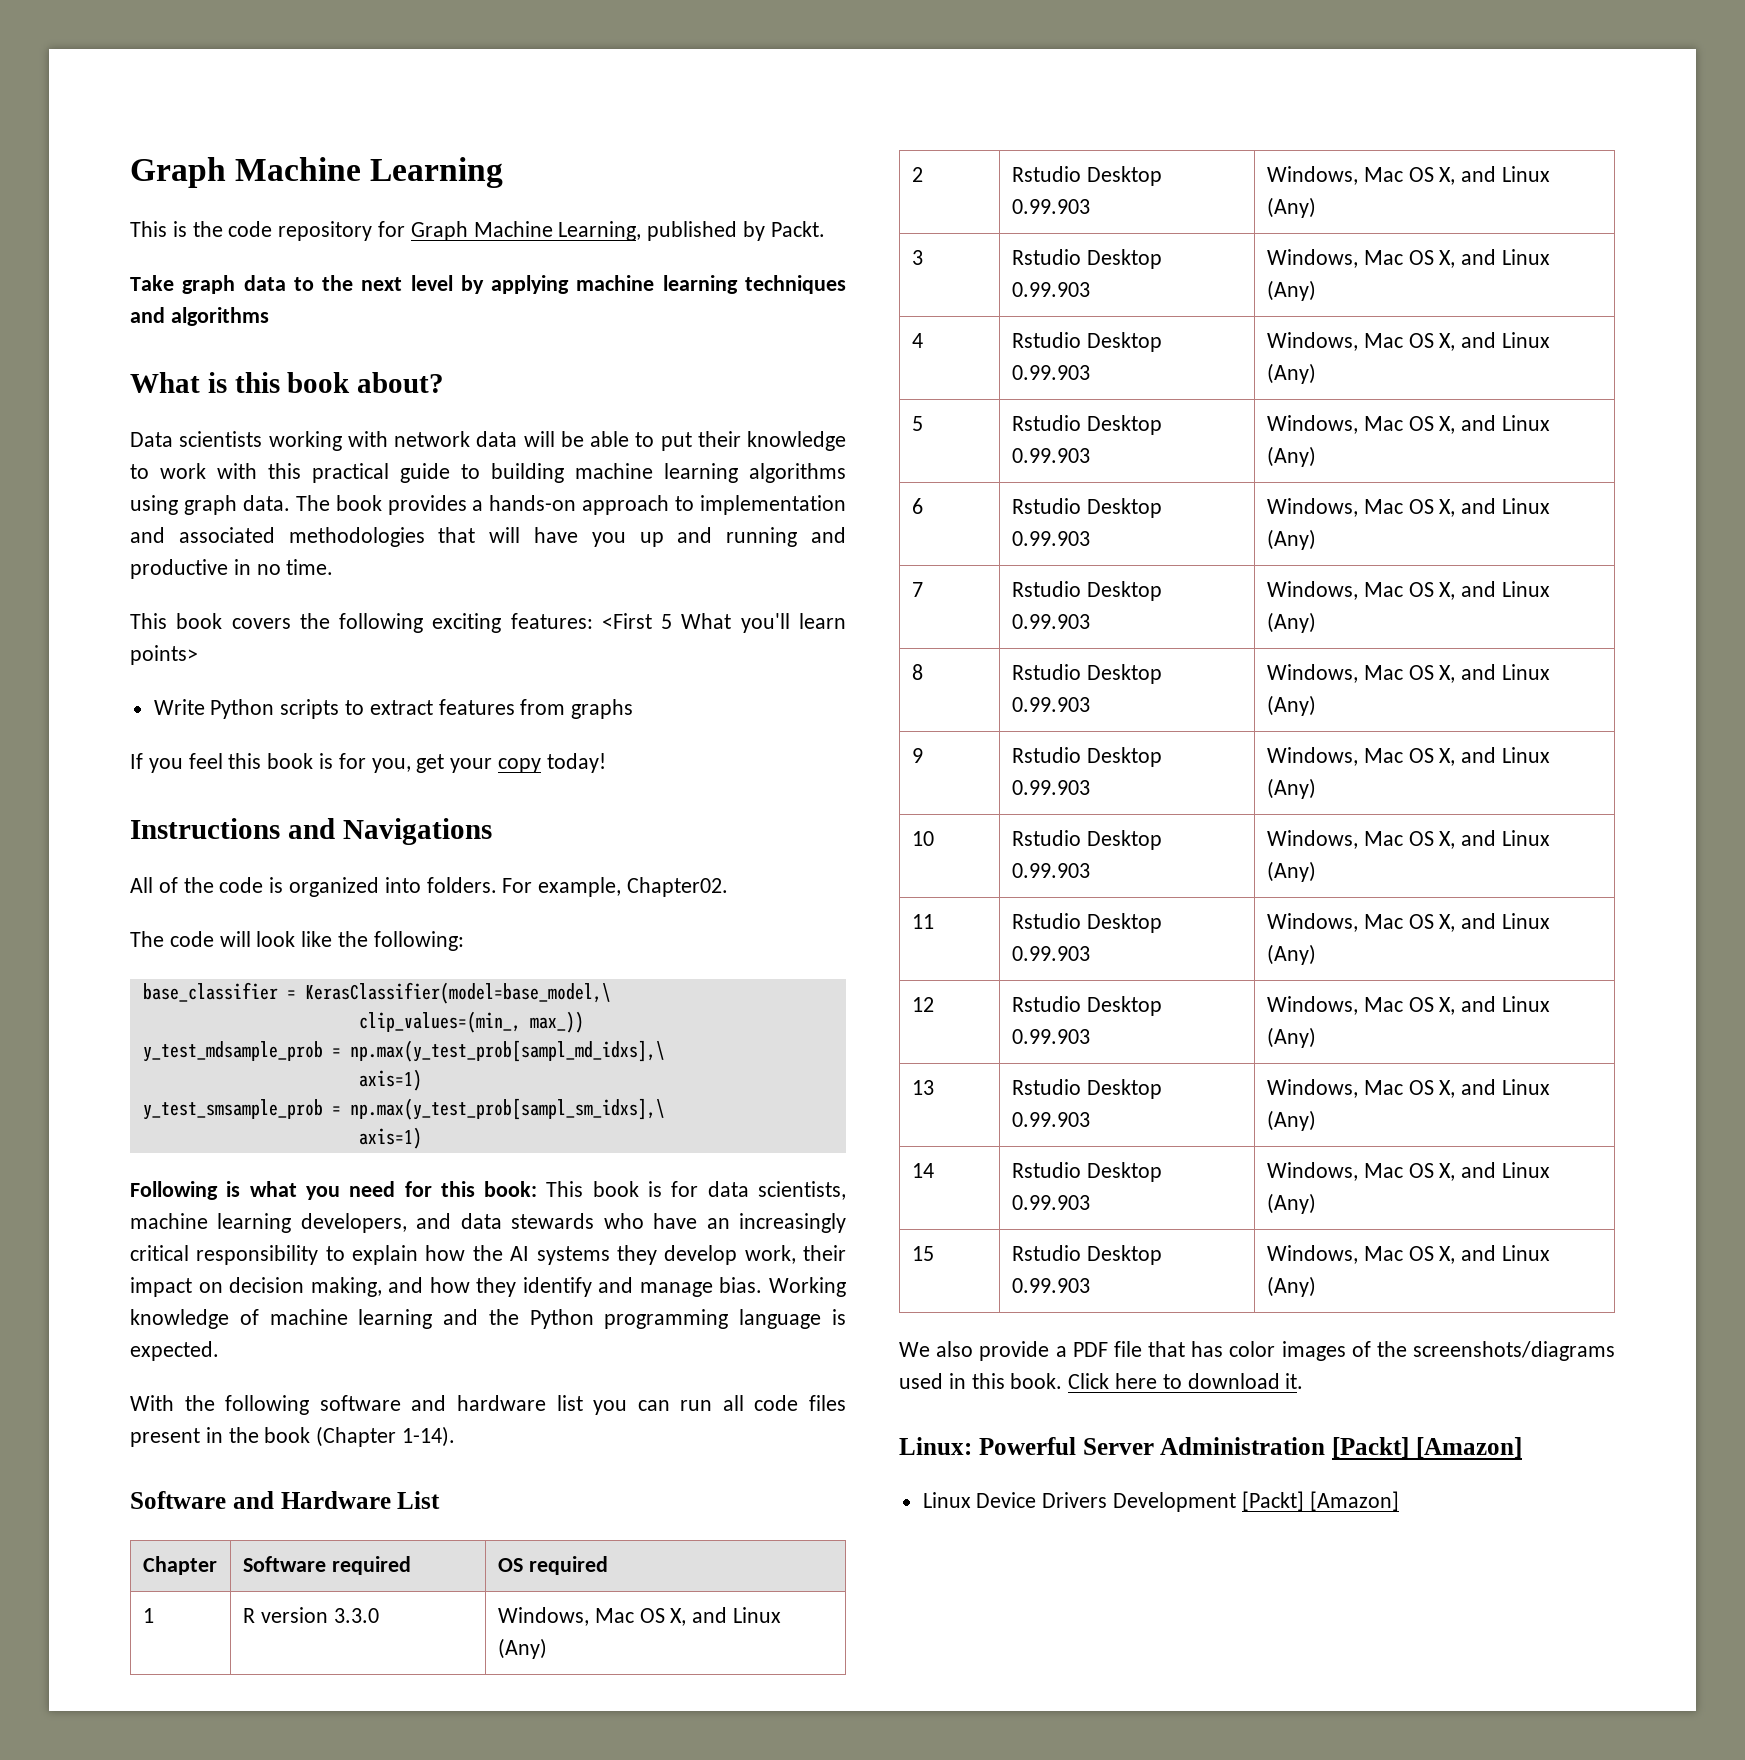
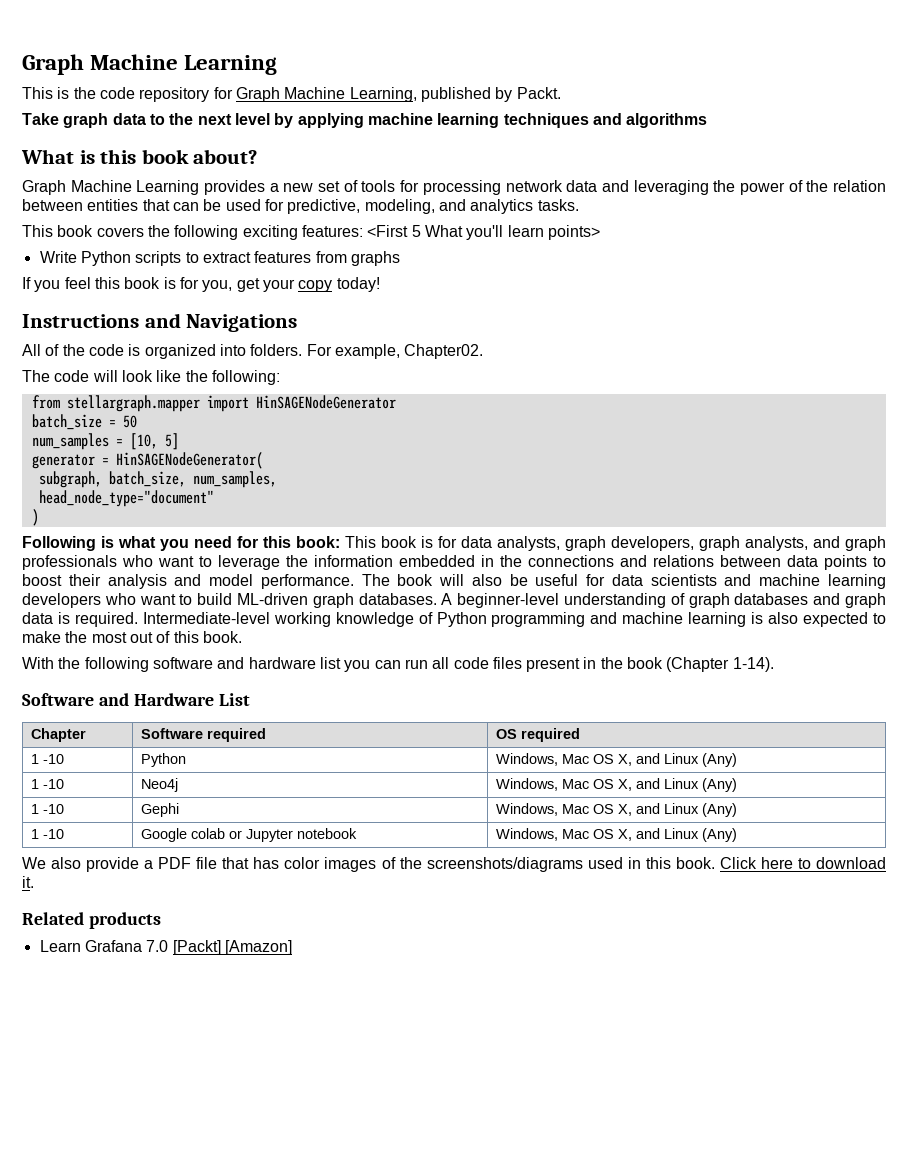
[130,431,846,451] [130,463,846,483] [130,495,846,515] [130,527,846,547] [130,559,334,579] Data scientists working with network data will be able to put their knowledge to work with this practical guide to building machine learning algorithms using graph data. The book provides a hands-on approach to implementation and associated methodologies that will have you up and running and productive in no time. -> [22,180,887,195] [22,199,579,214] Graph Machine Learning provides a new set of tools for processing network data and leveraging the power of the relation between entities that can be used for predictive, modeling, and analytics tasks.
[142,982,611,1004] [358,1011,584,1033] [142,1040,665,1062] [358,1069,422,1091] [142,1098,665,1120] [358,1127,422,1149] base_classifier = KerasClassifier(model=base_model,\ // clip_values=(min_, max_)) // y_test_mdsample_prob = np.max(y_test_prob[sampl_md_idxs],\ // axis=1) // y_test_smsample_prob = np.max(y_test_prob[sampl_sm_idxs],\ // axis=1) -> [31,395,396,412] [31,414,137,430] [31,433,179,450] [31,452,263,469] [38,471,277,488] [38,490,214,507] [31,509,39,526] from stellargraph.mapper import HinSAGENodeGenerator // batch_size = 50 // num_samples = [10, 5] // generator = HinSAGENodeGenerator( // subgraph, batch_size, num_samples, // head_node_type="document" // )
[757,1181,846,1200] [130,1213,847,1233] [130,1245,847,1265] [130,1277,846,1297] [130,1309,846,1329] [130,1341,219,1361] scientists, machine learning developers, and data stewards who have an increasingly critical responsibility to explain how the AI systems they develop work, their impact on decision making, and how they identify and manage bias. Working knowledge of machine learning and the Python programming language is expected. -> [497,536,886,551] [22,555,886,570] [22,574,886,589] [22,593,886,608] [22,612,887,627] [22,631,242,643] analysts, graph developers, graph analysts, and graph professionals who want to leverage the information embedded in the connections and relations between data points to boost their analysis and model performance. The book will also be useful for data scientists and machine learning developers who want to build ML-driven graph databases. A beginner-level understanding of graph databases and graph data is required. Intermediate-level working knowledge of Python programming and machine learning is also expected to make the most out of this book.
[242,1607,379,1623] [497,1607,782,1626] [497,1638,547,1659] [911,167,923,182] [1011,166,1162,186] [1011,199,1090,214] [1266,166,1551,185] [1266,197,1316,218] [911,250,923,265] [1011,249,1162,269] [1011,282,1090,297] [1266,249,1551,268] [1266,280,1316,301] [911,333,923,348] [1011,332,1162,352] [1011,365,1090,380] [1266,332,1551,351] [1266,363,1316,384] [911,416,923,431] [1011,415,1162,435] [1011,448,1090,463] [1266,415,1551,434] [1266,446,1316,467] [911,498,923,514] [1011,498,1162,518] [1011,531,1090,546] [1266,498,1551,517] [1266,529,1316,550] [911,582,923,597] [1011,581,1162,601] [1011,614,1090,629] [1266,581,1551,600] [1266,612,1316,633] [911,664,923,680] [1011,664,1162,684] [1011,697,1090,712] [1266,664,1551,683] [1266,695,1316,716] [911,748,923,763] [1011,747,1162,767] [1011,780,1090,795] [1266,747,1551,766] [1266,778,1316,799] [911,831,934,846] [1011,830,1162,850] [1011,863,1090,878] [1266,830,1551,849] [1266,861,1316,882] [911,914,934,929] [1011,913,1162,933] [1011,946,1090,961] [1266,913,1551,932] [1266,944,1316,965] [911,997,934,1012] [1011,996,1162,1016] [1011,1029,1090,1044] [1266,996,1551,1015] [1266,1027,1316,1048] [911,1080,934,1095] [1011,1079,1162,1099] [1011,1112,1090,1127] [1266,1079,1551,1098] [1266,1110,1316,1131] [911,1163,934,1178] [1011,1162,1162,1182] [1011,1195,1090,1210] [1266,1162,1551,1181] [1266,1193,1316,1214] [911,1246,934,1261] [1011,1245,1162,1265] [1011,1278,1090,1293] | R version 3.3.0 | Windows, Mac OS X, and Linux (Any) // 2 | Rstudio Desktop 0.99.903 | Windows, Mac OS X, and Linux (Any) // 3 | Rstudio Desktop 0.99.903 | Windows, Mac OS X, and Linux (Any) // 4 | Rstudio Desktop 0.99.903 | Windows, Mac OS X, and Linux (Any) // 5 | Rstudio Desktop 0.99.903 | Windows, Mac OS X, and Linux (Any) // 6 | Rstudio Desktop 0.99.903 | Windows, Mac OS X, and Linux (Any) // 7 | Rstudio Desktop 0.99.903 | Windows, Mac OS X, and Linux (Any) // 8 | Rstudio Desktop 0.99.903 | Windows, Mac OS X, and Linux (Any) // 9 | Rstudio Desktop 0.99.903 | Windows, Mac OS X, and Linux (Any) // 10 | Rstudio Desktop 0.99.903 | Windows, Mac OS X, and Linux (Any) // 11 | Rstudio Desktop 0.99.903 | Windows, Mac OS X, and Linux (Any) // 12 | Rstudio Desktop 0.99.903 | Windows, Mac OS X, and Linux (Any) // 13 | Rstudio Desktop 0.99.903 | Windows, Mac OS X, and Linux (Any) // 14 | Rstudio Desktop 0.99.903 | Windows, Mac OS X, and Linux (Any) // 15 | Rstudio Desktop 0.99.903 -> [42,754,64,764] [140,753,186,767] [495,753,737,767] [30,779,64,789] [140,778,178,792] [495,778,737,792] [30,804,64,814] [140,803,179,817] [495,803,737,817] [30,829,64,839] [140,828,357,842] -10 | Python | Windows, Mac OS X, and Linux (Any) // 1 -10 | Neo4j | Windows, Mac OS X, and Linux (Any) // 1 -10 | Gephi | Windows, Mac OS X, and Linux (Any) // 1 -10 | Google colab or Jupyter notebook
[899,1437,1522,1458] [922,1492,1237,1512] Linux: Powerful Server Administration [Packt] [Amazon] // Linux Device Drivers Development -> [22,912,161,929] [39,940,169,952] Related products // Learn Grafana 7.0

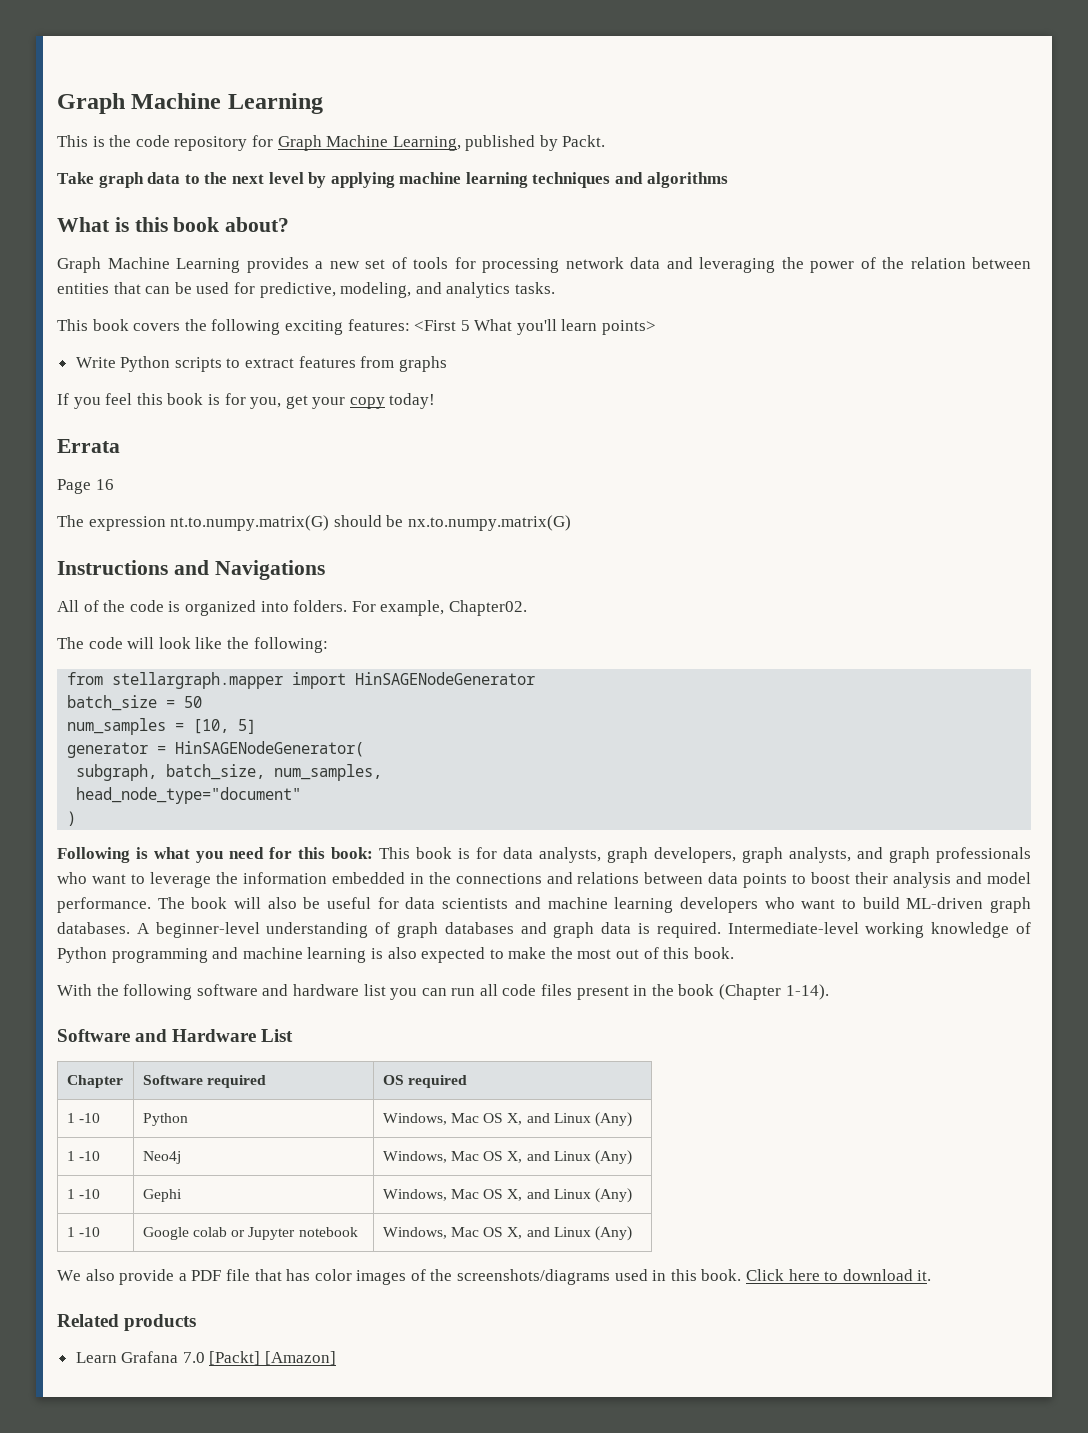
(380, 284) none -> [57,439,120,453] [57,479,114,494] [57,515,571,531] // Errata // Page 16 // The expression nt.to.numpy.matrix(G) should be nx.to.numpy.matrix(G)

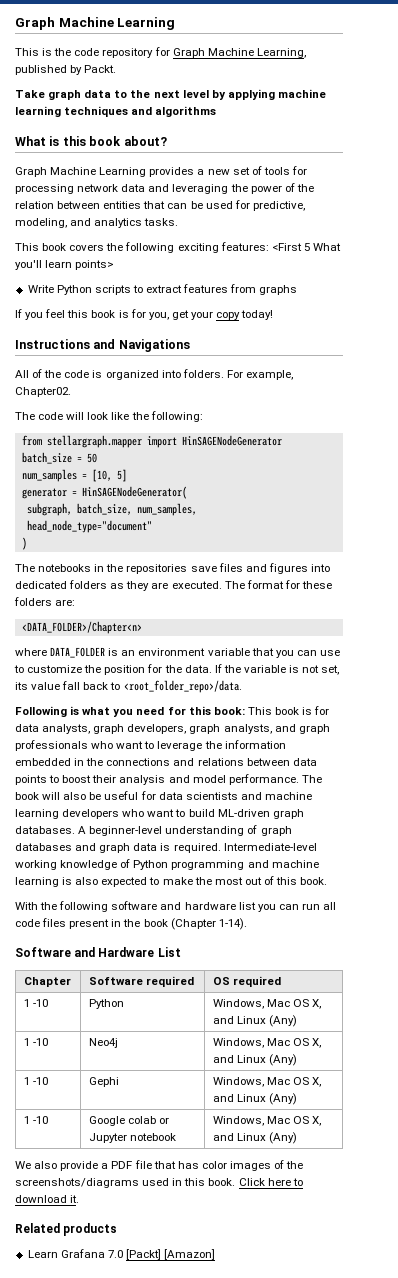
[57,439,120,453] [57,479,114,494] [57,515,571,531] // Errata // Page 16 // The expression nt.to.numpy.matrix(G) should be nx.to.numpy.matrix(G) -> (274, 315) none
(77, 818) none -> [15,563,330,574] [15,580,332,591] [14,597,76,606] [21,621,142,634] [15,647,340,658] [14,664,340,675] [15,680,242,693] // The notebooks in the repositories save files and figures into dedicated folders as they are executed. The format for these folders are: // <DATA_FOLDER>/Chapter<n> // where DATA_FOLDER is an environment variable that you can use to customize the position for the data. If the variable is not set, its value fall back to <root_folder_repo>/data.

